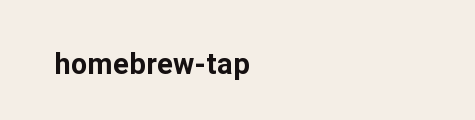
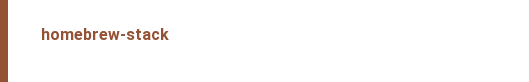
[55,52,250,80] homebrew-tap -> [41,28,169,40] homebrew-stack

